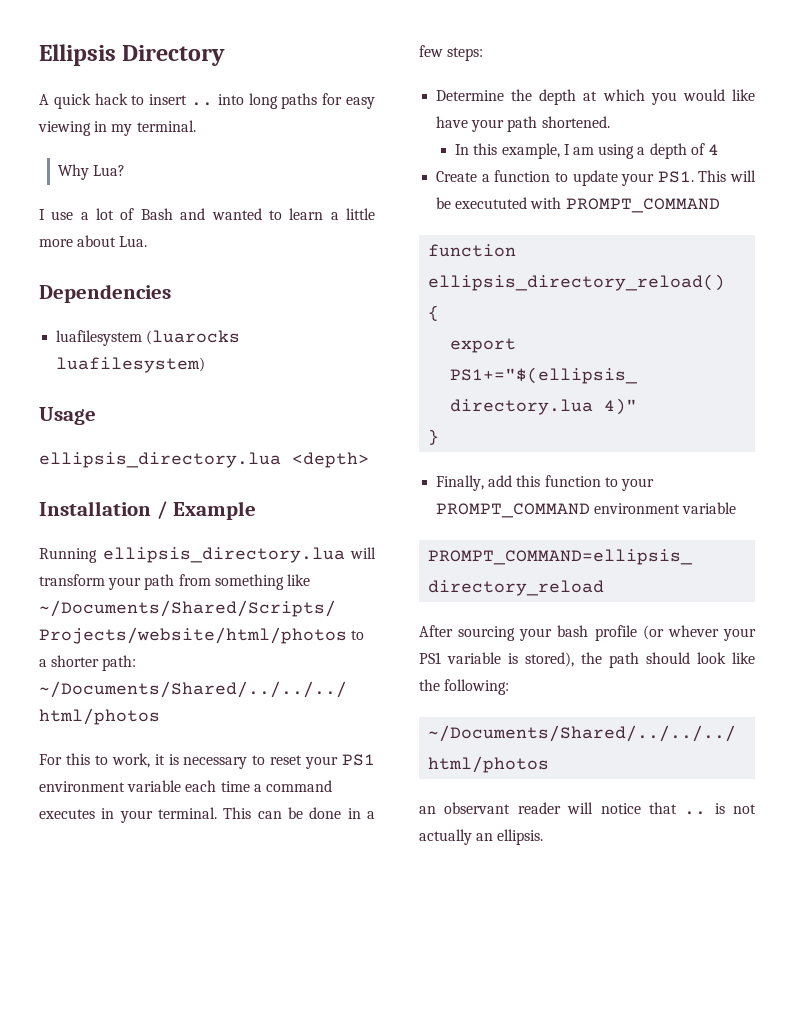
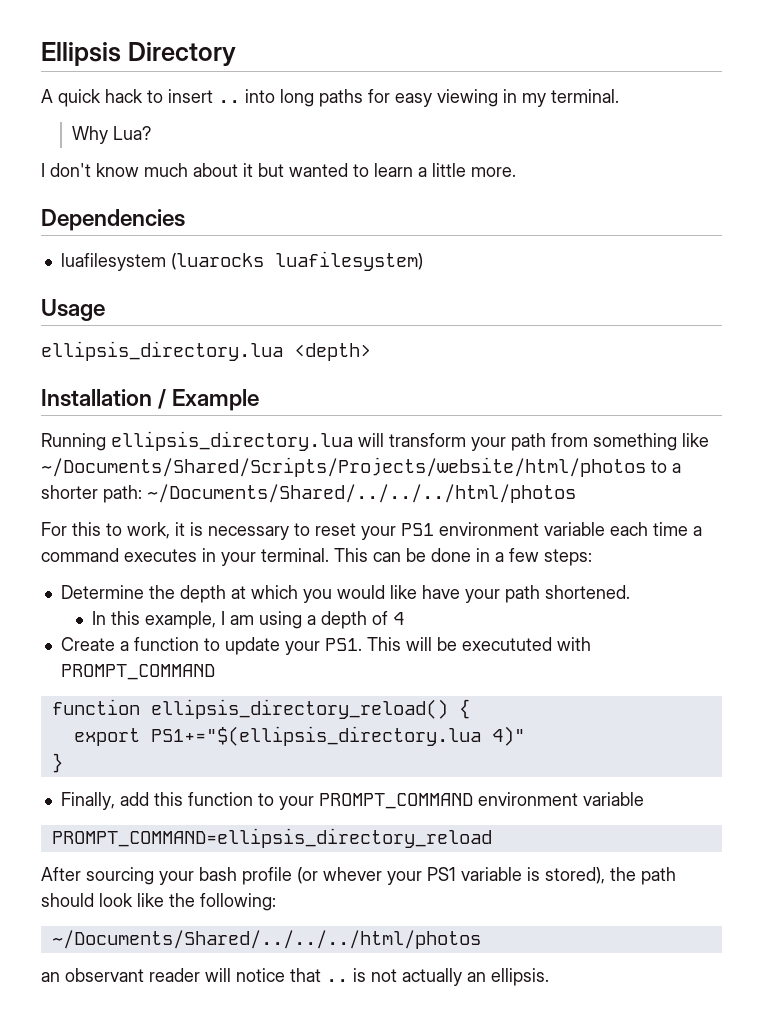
[51,208,206,220] use a lot of Bash and -> [50,163,284,177] don't know much about it but
[39,235,148,247] more about Lua. -> [471,167,516,177] more.

